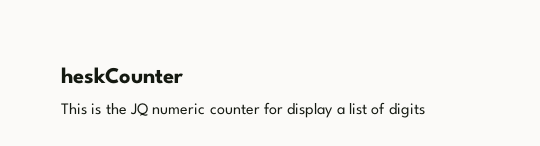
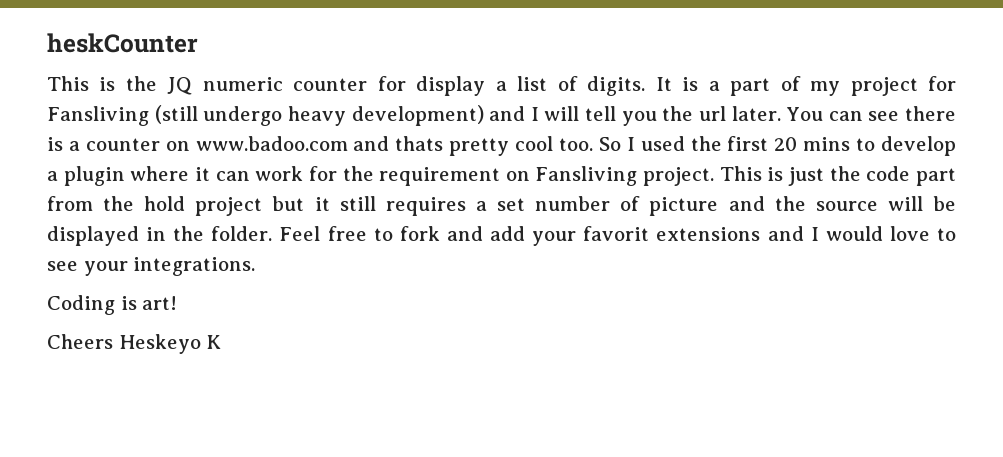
[388,103,425,118] digits -> [587,76,957,96] [47,105,956,126] [47,136,957,156] [47,166,956,186] [47,196,957,216] [47,226,957,246] [47,257,256,276] [47,295,178,315] [47,334,222,354] digits. It is a part of my project for Fansliving (still undergo heavy development) and I will tell you the url later. You can see there is a counter on www.badoo.com and thats pretty cool too. So I used the first 20 mins to develop a plugin where it can work for the requirement on Fansliving project. This is just the code part from the hold project but it still requires a set number of picture and the source will be displayed in the folder. Feel free to fork and add your favorit extensions and I would love to see your integrations. // Coding is art! // Cheers Heskeyo K

